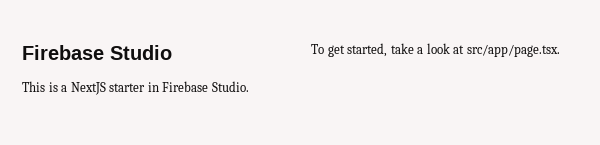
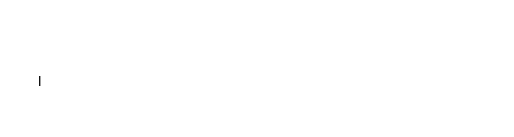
[22,45,172,60] [22,81,249,95] [311,43,560,57] Firebase Studio // This is a NextJS starter in Firebase Studio. // To get started, take a look at src/app/page.tsx. -> [38,76,41,86] l

